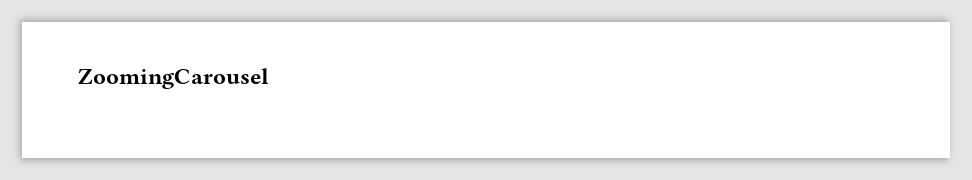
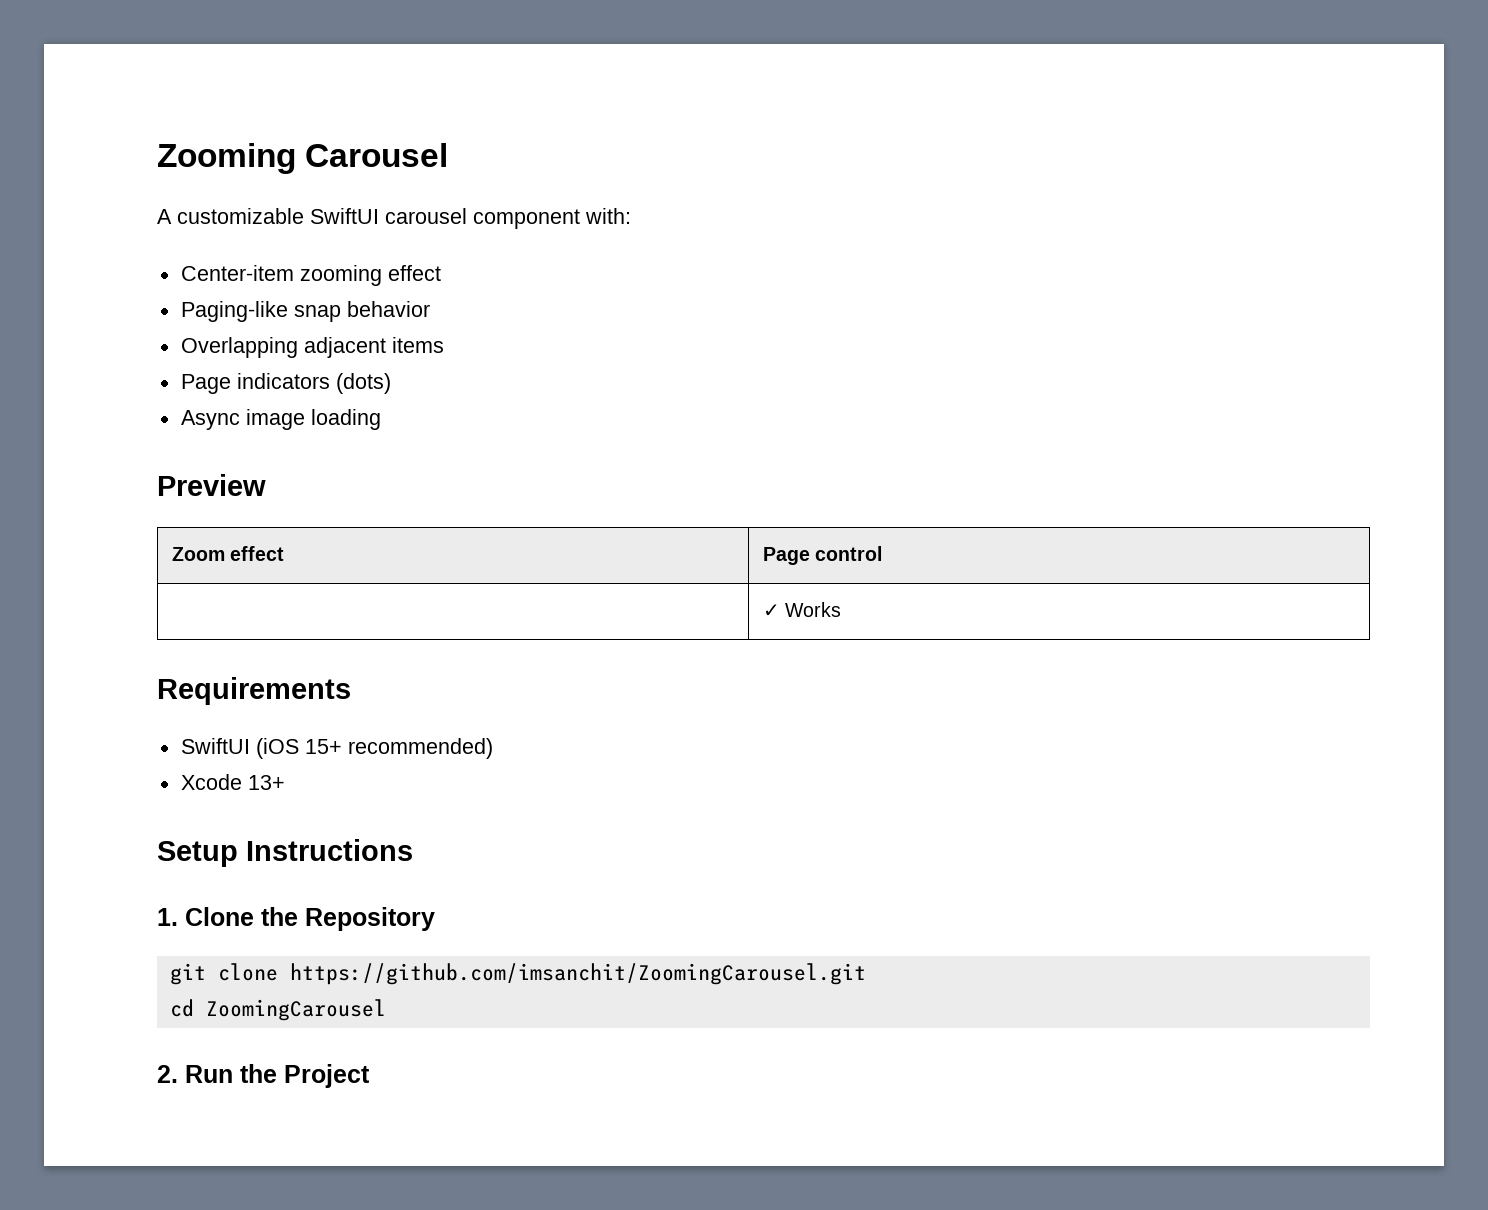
[78,68,269,89] ZoomingCarousel -> [157,143,449,174] [157,208,631,229] [180,265,441,286] [180,301,430,322] [180,337,444,358] [180,373,391,394] [180,409,381,430] [157,474,266,496] [171,546,284,561] [762,546,882,565] [762,602,841,617] [157,677,351,705] [180,738,493,759] [180,774,285,790] [157,839,413,867] [157,907,435,931] [169,963,866,985] [169,999,386,1021] [157,1064,370,1088] Zooming Carousel // A customizable SwiftUI carousel component with: // Center-item zooming effect // Paging-like snap behavior // Overlapping adjacent items // Page indicators (dots) // Async image loading // Preview // Zoom effect | Page control // | ✓ Works // Requirements // SwiftUI (iOS 15+ recommended) // Xcode 13+ // Setup Instructions // 1. Clone the Repository // git clone https://github.com/imsanchit/ZoomingCarousel.git // cd ZoomingCarousel // 2. Run the Project

